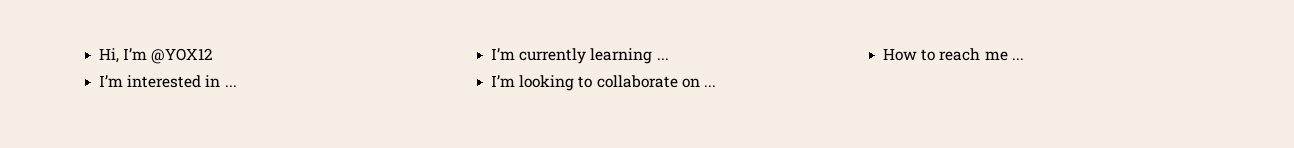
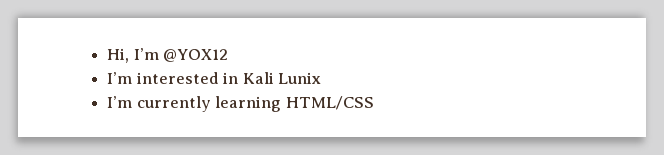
[224,85,237,87] ... -> [242,72,321,84] Kali Lunix
[656,58,669,60] [491,75,716,91] [883,48,1024,61] ... // I’m looking to collaborate on ... // How to reach me ... -> [285,96,374,110] HTML/CSS

